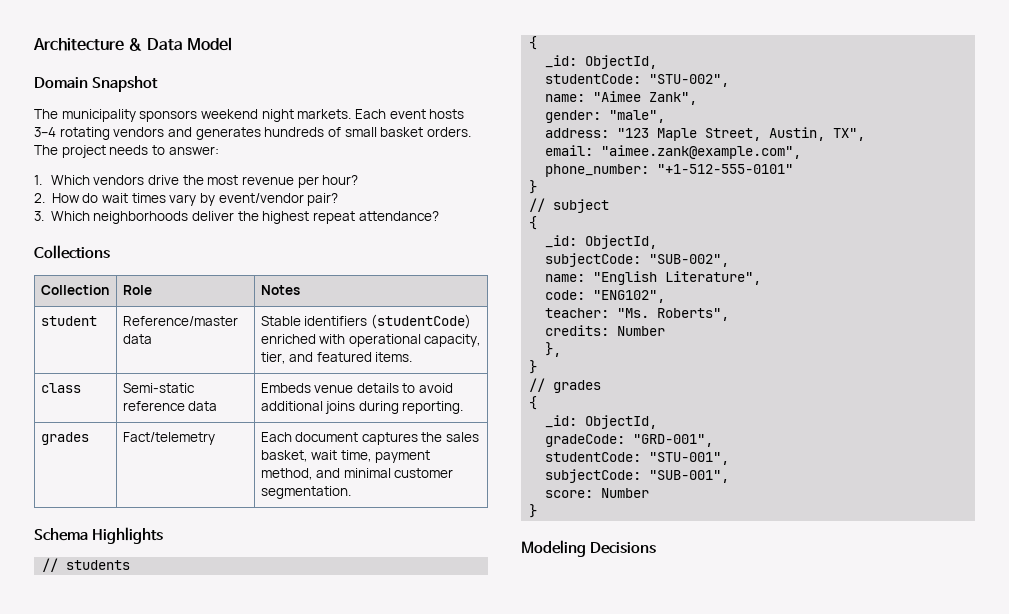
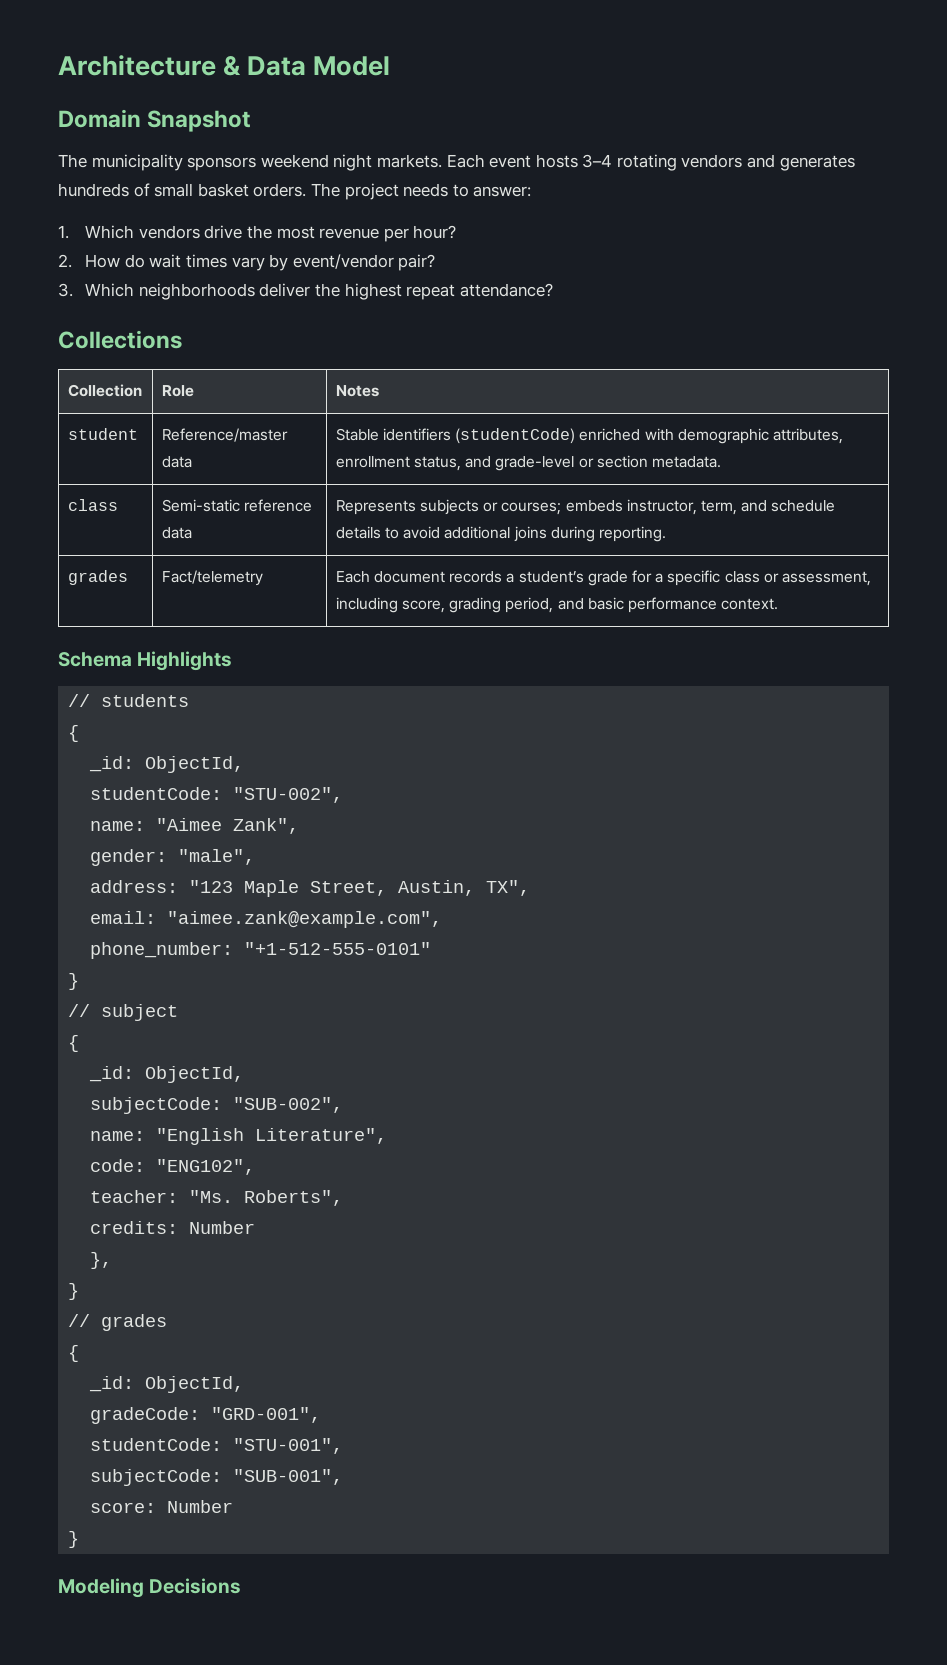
[348,334,482,347] [260,352,413,364] [40,383,81,393] [122,383,195,393] [122,401,218,411] [260,383,354,393] operational capacity, tier, and featured items. // class | Semi-static reference data | Embeds venue -> [677,428,843,444] [335,455,721,471] [67,499,118,511] [161,499,313,512] [161,527,192,539] [335,499,836,515] demographic attributes, enrollment status, and grade-level or section metadata. // class | Semi-static reference data | Represents subjects or courses; embeds instructor, term, and schedule
[361,432,480,445] [260,450,431,463] [260,468,454,480] [260,486,351,499] captures the sales basket, wait time, payment method, and minimal customer segmentation. -> [449,570,871,586] [335,597,779,613] records a student’s grade for a specific class or assessment, including score, grading period, and basic performance context.

